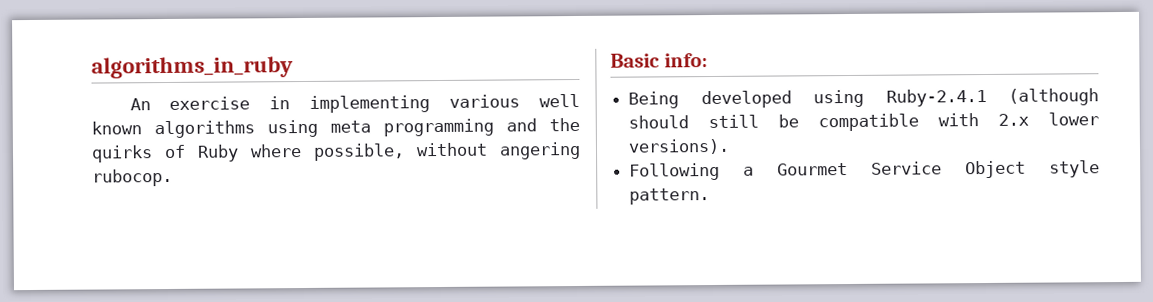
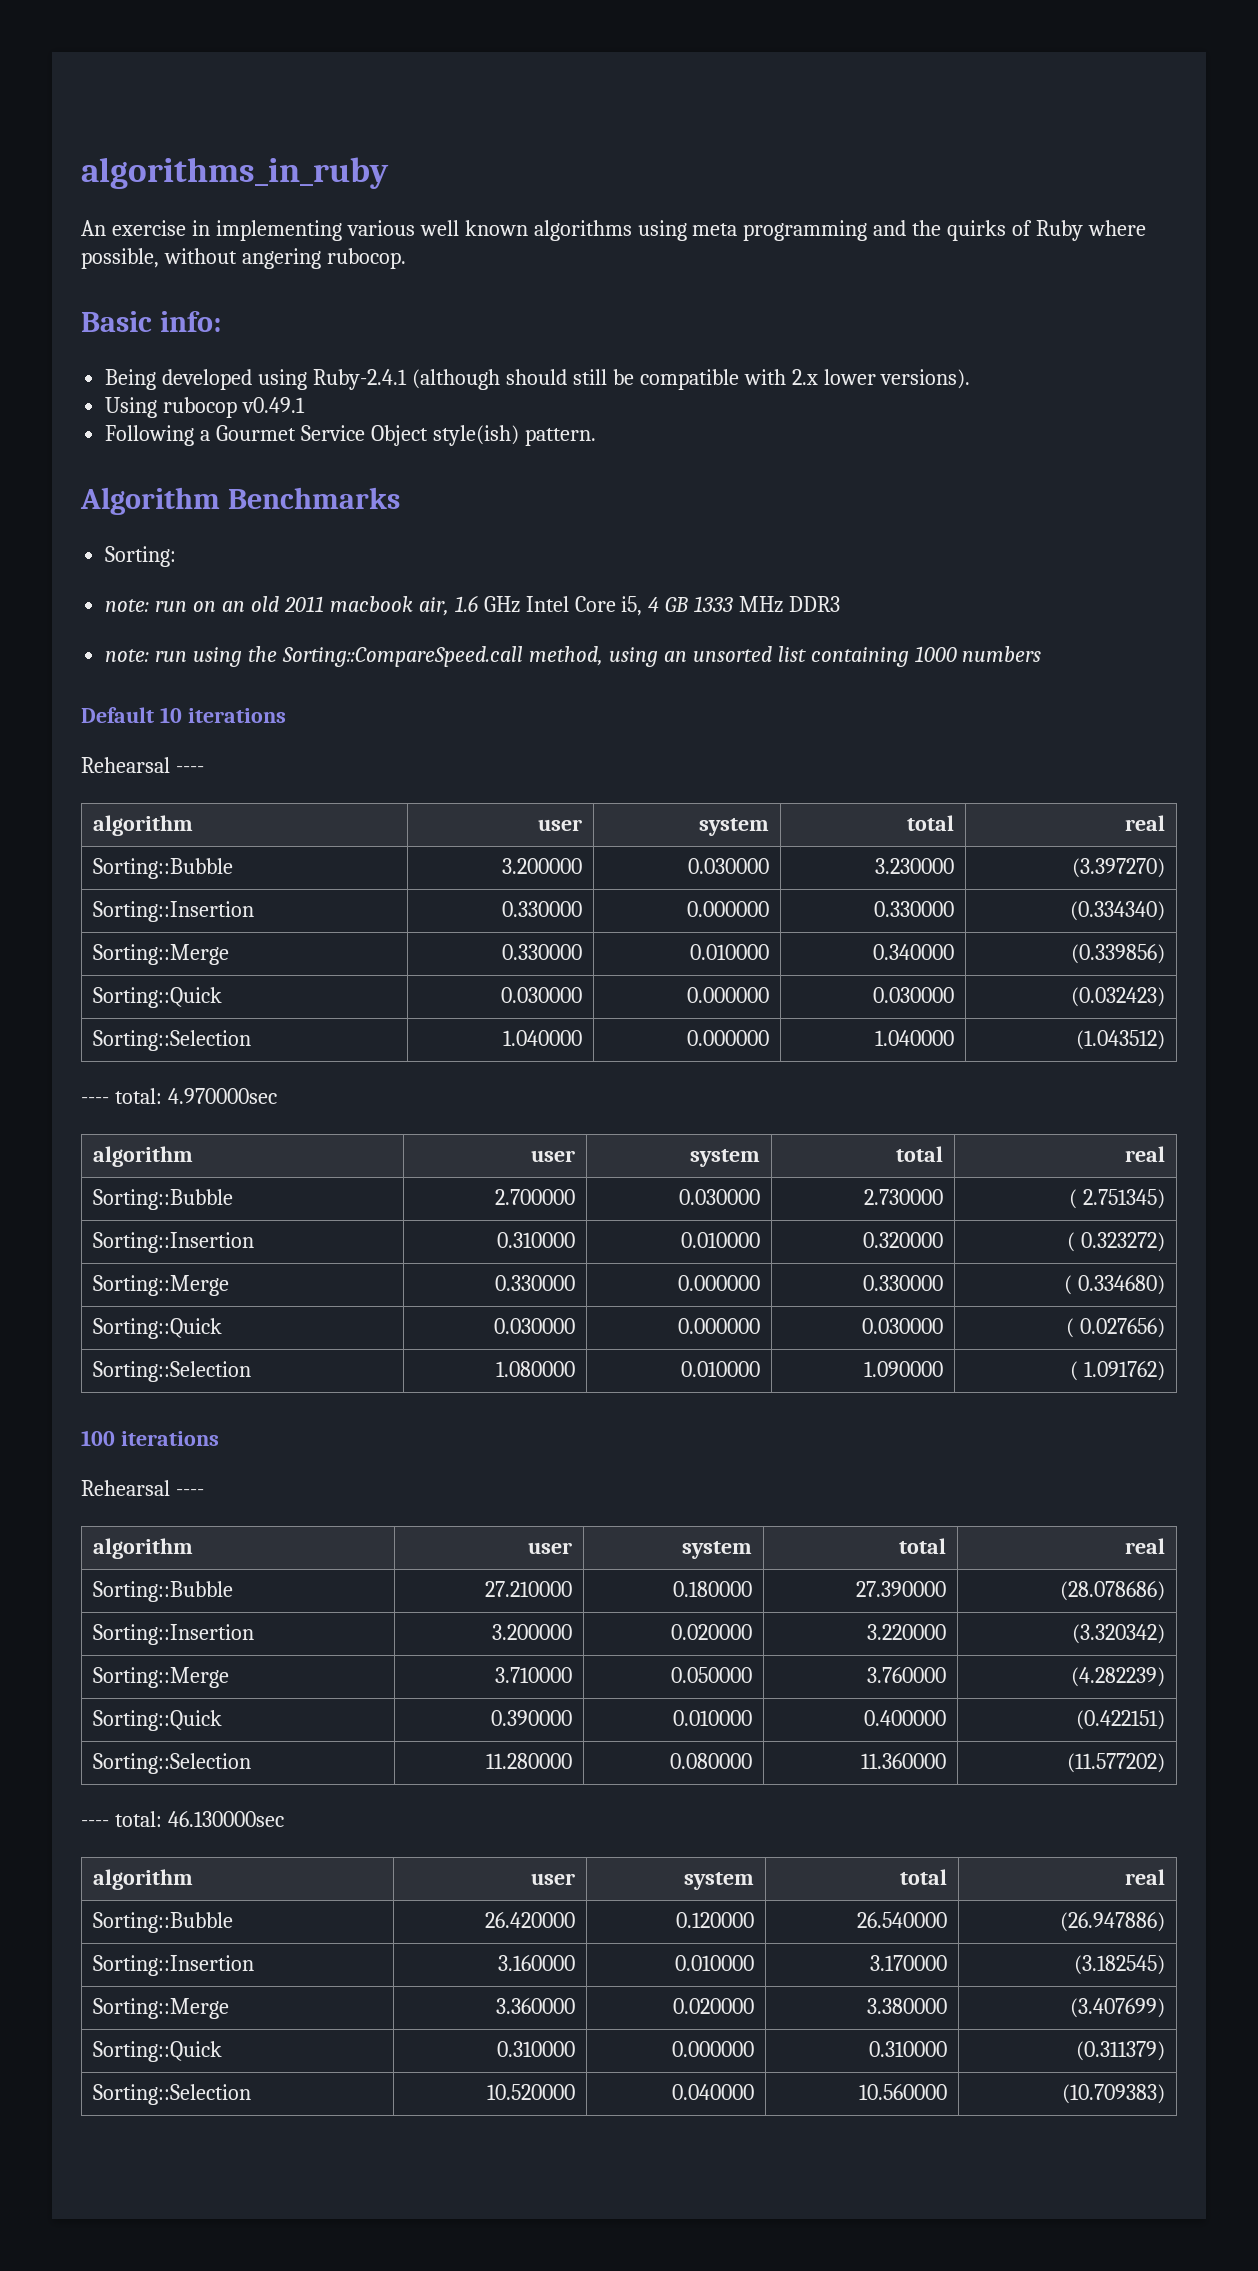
(731, 146) none -> [105,397,306,418] // Using rubocop v0.49.1
[1049,160,1100,178] style -> [432,425,519,446] style(ish)
(711, 196) none -> [80,487,400,515] [105,546,177,567] [105,595,841,616] [105,646,1042,667] [81,707,286,723] [81,757,204,773] [92,815,193,836] [538,819,583,831] [699,818,770,836] [907,815,955,831] [1125,815,1166,831] [92,858,233,879] [502,858,583,874] [688,858,770,874] [875,858,955,874] [1072,858,1166,878] [92,901,254,922] [502,901,583,917] [687,901,770,917] [874,901,955,917] [1070,901,1166,921] [92,944,229,965] [502,944,583,960] [690,944,770,960] [873,944,955,960] [1071,944,1166,964] [92,987,222,1008] [501,987,583,1003] [687,987,770,1003] [873,987,955,1003] [1071,987,1166,1007] [92,1030,251,1051] [503,1030,583,1046] [687,1030,770,1046] [875,1030,955,1046] [1076,1030,1166,1050] [81,1088,277,1104] [92,1146,193,1167] [531,1150,576,1162] [690,1149,761,1167] [896,1146,944,1162] [1125,1146,1166,1162] [92,1189,233,1210] [495,1189,576,1205] [679,1189,761,1205] [864,1189,944,1205] [1069,1189,1166,1209] [92,1232,254,1253] [497,1232,576,1248] [681,1232,761,1248] [863,1232,944,1248] [1067,1232,1166,1252] [92,1275,229,1296] [495,1275,576,1291] [678,1275,761,1291] [863,1275,944,1291] [1064,1275,1166,1295] [92,1318,222,1339] [494,1318,576,1334] [678,1318,761,1334] [862,1318,944,1334] [1066,1318,1166,1338] [92,1361,251,1382] [496,1361,576,1377] [681,1361,761,1377] [864,1361,944,1377] [1070,1361,1166,1381] [81,1430,219,1446] [81,1480,204,1496] [92,1538,193,1559] [528,1542,573,1554] [682,1541,753,1559] [899,1538,947,1554] [1125,1538,1166,1554] [92,1581,233,1602] [485,1581,573,1597] [673,1581,753,1597] [856,1581,947,1597] [1060,1581,1166,1601] [92,1624,254,1645] [492,1624,573,1640] [671,1624,753,1640] [867,1624,947,1640] [1072,1624,1166,1644] [92,1667,229,1688] [495,1667,573,1683] [671,1667,753,1683] [867,1667,947,1683] [1071,1667,1166,1687] [92,1710,222,1731] [491,1710,573,1726] [673,1710,753,1726] [864,1710,947,1726] [1076,1710,1166,1730] [92,1753,251,1774] [486,1753,573,1769] [670,1753,753,1769] [861,1753,947,1769] [1067,1753,1166,1773] [81,1811,284,1827] [92,1869,193,1890] [531,1873,576,1885] [684,1872,755,1890] [900,1869,948,1885] [1125,1869,1166,1885] [92,1912,233,1933] [485,1912,576,1928] [676,1912,755,1928] [857,1912,948,1928] [1060,1912,1166,1932] [92,1955,254,1976] [498,1955,576,1971] [675,1955,755,1971] [870,1955,948,1971] [1074,1955,1166,1975] [92,1998,229,2019] [496,1998,576,2014] [673,1998,755,2014] [867,1998,948,2014] [1070,1998,1166,2018] [92,2041,222,2062] [497,2041,576,2057] [672,2041,755,2057] [869,2041,948,2057] [1076,2041,1166,2061] [92,2084,251,2105] [487,2084,576,2100] [672,2084,755,2100] [859,2084,948,2100] [1062,2084,1166,2104] // Algorithm Benchmarks // Sorting: // note: run on an old 2011 macbook air, 1.6 GHz Intel Core i5, 4 GB 1333 MHz DDR3 // note: run using the Sorting::CompareSpeed.call method, using an unsorted list containing 1000 numbers // Default 10 iterations // Rehearsal ---- // algorithm | user | system | total | real // Sorting::Bubble | 3.200000 | 0.030000 | 3.230000 | (3.397270) // Sorting::Insertion | 0.330000 | 0.000000 | 0.330000 | (0.334340) // Sorting::Merge | 0.330000 | 0.010000 | 0.340000 | (0.339856) // Sorting::Quick | 0.030000 | 0.000000 | 0.030000 | (0.032423) // Sorting::Selection | 1.040000 | 0.000000 | 1.040000 | (1.043512) // ---- total: 4.970000sec // algorithm | user | system | total | real // Sorting::Bubble | 2.700000 | 0.030000 | 2.730000 | ( 2.751345) // Sorting::Insertion | 0.310000 | 0.010000 | 0.320000 | ( 0.323272) // Sorting::Merge | 0.330000 | 0.000000 | 0.330000 | ( 0.334680) // Sorting::Quick | 0.030000 | 0.000000 | 0.030000 | ( 0.027656) // Sorting::Selection | 1.080000 | 0.010000 | 1.090000 | ( 1.091762) // 100 iterations // Rehearsal ---- // algorithm | user | system | total | real // Sorting::Bubble | 27.210000 | 0.180000 | 27.390000 | (28.078686) // Sorting::Insertion | 3.200000 | 0.020000 | 3.220000 | (3.320342) // Sorting::Merge | 3.710000 | 0.050000 | 3.760000 | (4.282239) // Sorting::Quick | 0.390000 | 0.010000 | 0.400000 | (0.422151) // Sorting::Selection | 11.280000 | 0.080000 | 11.360000 | (11.577202) // ---- total: 46.130000sec // algorithm | user | system | total | real // Sorting::Bubble | 26.420000 | 0.120000 | 26.540000 | (26.947886) // Sorting::Insertion | 3.160000 | 0.010000 | 3.170000 | (3.182545) // Sorting::Merge | 3.360000 | 0.020000 | 3.380000 | (3.407699) // Sorting::Quick | 0.310000 | 0.000000 | 0.310000 | (0.311379) // Sorting::Selection | 10.520000 | 0.040000 | 10.560000 | (10.709383)

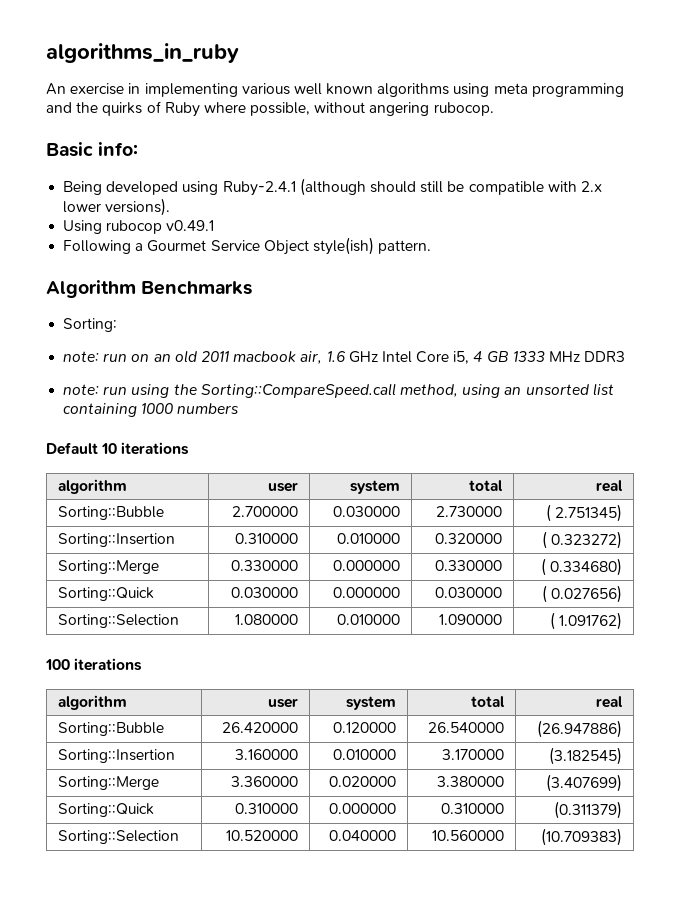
[81,757,204,773] [92,815,193,836] [538,819,583,831] [699,818,770,836] [907,815,955,831] [1125,815,1166,831] [92,858,233,879] [502,858,583,874] [688,858,770,874] [875,858,955,874] [1072,858,1166,878] [92,901,254,922] [502,901,583,917] [687,901,770,917] [874,901,955,917] [1070,901,1166,921] [92,944,229,965] [502,944,583,960] [690,944,770,960] [873,944,955,960] [1071,944,1166,964] [92,987,222,1008] [501,987,583,1003] [687,987,770,1003] [873,987,955,1003] [1071,987,1166,1007] [92,1030,251,1051] [503,1030,583,1046] [687,1030,770,1046] [875,1030,955,1046] [1076,1030,1166,1050] [81,1088,277,1104] // Rehearsal ---- // algorithm | user | system | total | real // Sorting::Bubble | 3.200000 | 0.030000 | 3.230000 | (3.397270) // Sorting::Insertion | 0.330000 | 0.000000 | 0.330000 | (0.334340) // Sorting::Merge | 0.330000 | 0.010000 | 0.340000 | (0.339856) // Sorting::Quick | 0.030000 | 0.000000 | 0.030000 | (0.032423) // Sorting::Selection | 1.040000 | 0.000000 | 1.040000 | (1.043512) // ---- total: 4.970000sec -> (190, 448) none
[81,1480,204,1496] [92,1538,193,1559] [528,1542,573,1554] [682,1541,753,1559] [899,1538,947,1554] [1125,1538,1166,1554] [92,1581,233,1602] [485,1581,573,1597] [673,1581,753,1597] [856,1581,947,1597] [1060,1581,1166,1601] [92,1624,254,1645] [492,1624,573,1640] [671,1624,753,1640] [867,1624,947,1640] [1072,1624,1166,1644] [92,1667,229,1688] [495,1667,573,1683] [671,1667,753,1683] [867,1667,947,1683] [1071,1667,1166,1687] [92,1710,222,1731] [491,1710,573,1726] [673,1710,753,1726] [864,1710,947,1726] [1076,1710,1166,1730] [92,1753,251,1774] [486,1753,573,1769] [670,1753,753,1769] [861,1753,947,1769] [1067,1753,1166,1773] [81,1811,284,1827] // Rehearsal ---- // algorithm | user | system | total | real // Sorting::Bubble | 27.210000 | 0.180000 | 27.390000 | (28.078686) // Sorting::Insertion | 3.200000 | 0.020000 | 3.220000 | (3.320342) // Sorting::Merge | 3.710000 | 0.050000 | 3.760000 | (4.282239) // Sorting::Quick | 0.390000 | 0.010000 | 0.400000 | (0.422151) // Sorting::Selection | 11.280000 | 0.080000 | 11.360000 | (11.577202) // ---- total: 46.130000sec -> (143, 664) none

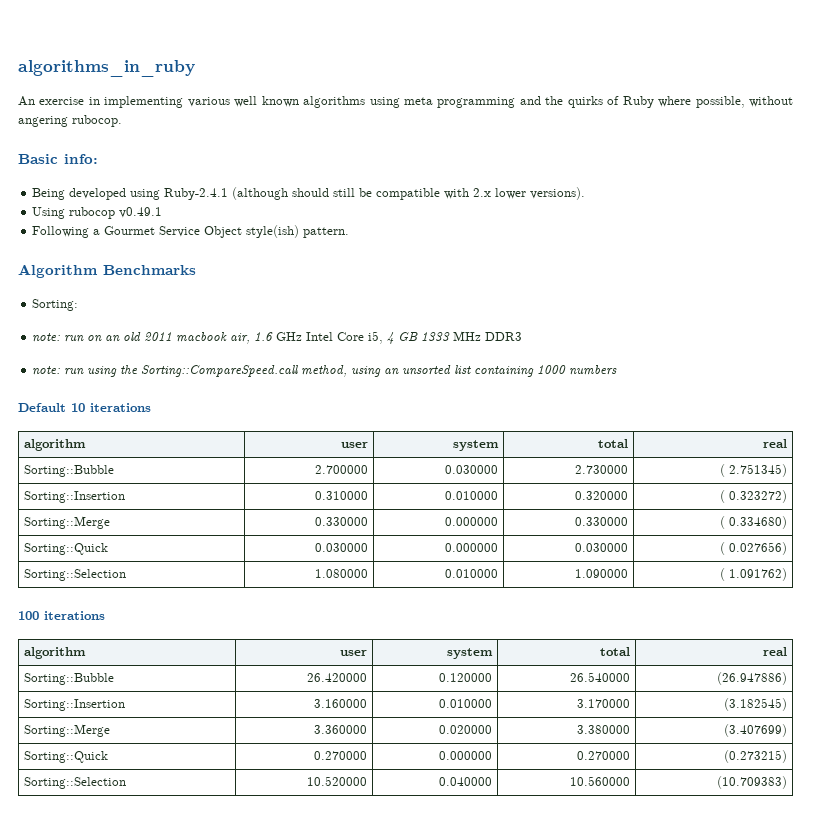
[235,803,299,814] [329,803,397,814] [441,803,505,814] [554,801,623,819] 0.310000 | 0.000000 | 0.310000 | (0.311379) -> [313,751,367,760] [438,751,492,760] [576,751,630,760] [723,750,787,763] 0.270000 | 0.000000 | 0.270000 | (0.273215)

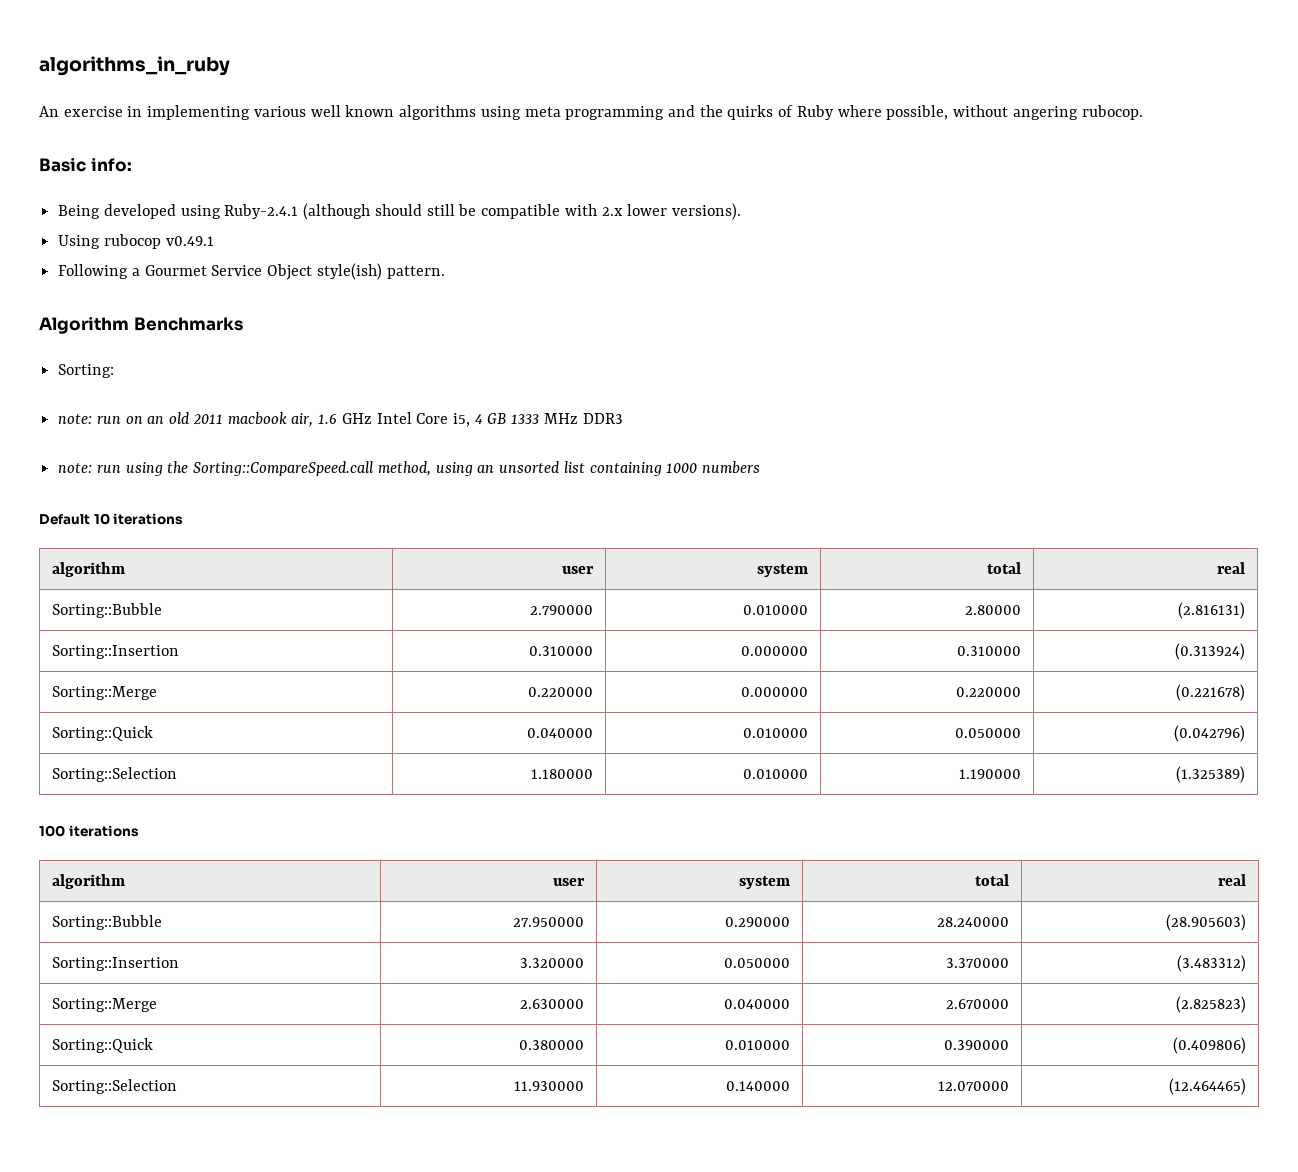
[314,465,368,474] [444,465,498,474] [574,465,628,474] [719,464,787,477] [24,491,126,503] [314,491,368,500] [444,491,498,500] [574,491,628,500] [719,490,787,503] [24,516,111,529] [314,517,368,526] [444,517,498,526] [574,517,628,526] [719,516,787,529] [24,543,109,555] [314,543,368,552] [444,543,498,552] [574,543,628,552] [719,542,787,555] [24,569,127,581] [314,569,368,578] [444,569,498,578] [574,569,628,578] [719,568,787,581] 2.700000 | 0.030000 | 2.730000 | ( 2.751345) // Sorting::Insertion | 0.310000 | 0.010000 | 0.320000 | ( 0.323272) // Sorting::Merge | 0.330000 | 0.000000 | 0.330000 | ( 0.334680) // Sorting::Quick | 0.030000 | 0.000000 | 0.030000 | ( 0.027656) // Sorting::Selection | 1.080000 | 0.010000 | 1.090000 | ( 1.091762) -> [530,605,594,615] [743,605,809,615] [965,605,1022,615] [1178,602,1246,619] [51,645,179,659] [529,646,594,656] [741,646,809,656] [957,646,1022,656] [1175,643,1246,660] [51,686,157,700] [528,687,594,697] [741,687,809,697] [956,687,1022,697] [1176,684,1246,701] [51,726,153,741] [527,728,594,738] [743,728,809,738] [955,728,1022,738] [1174,725,1246,742] [51,767,177,782] [531,769,594,779] [743,769,809,779] [959,769,1022,779] [1176,766,1246,783] 2.790000 | 0.010000 | 2.80000 | (2.816131) // Sorting::Insertion | 0.310000 | 0.000000 | 0.310000 | (0.313924) // Sorting::Merge | 0.220000 | 0.000000 | 0.220000 | (0.221678) // Sorting::Quick | 0.040000 | 0.010000 | 0.050000 | (0.042796) // Sorting::Selection | 1.180000 | 0.010000 | 1.190000 | (1.325389)
[306,673,367,682] [438,673,492,682] [569,672,630,682] [716,672,787,685] [24,699,126,711] [313,699,367,708] [438,699,492,708] [576,699,630,708] [723,698,787,711] [24,724,111,737] [313,725,367,734] [438,725,492,734] [576,725,630,734] [723,724,787,737] [24,751,109,763] [313,751,367,760] [438,751,492,760] [576,751,630,760] [723,750,787,763] [24,777,127,789] [306,776,367,786] [438,777,492,786] [569,776,630,786] [716,776,787,789] 26.420000 | 0.120000 | 26.540000 | (26.947886) // Sorting::Insertion | 3.160000 | 0.010000 | 3.170000 | (3.182545) // Sorting::Merge | 3.360000 | 0.020000 | 3.380000 | (3.407699) // Sorting::Quick | 0.270000 | 0.000000 | 0.270000 | (0.273215) // Sorting::Selection | 10.520000 | 0.040000 | 10.560000 | (10.709383) -> [513,917,585,927] [725,917,791,927] [937,917,1010,927] [1166,914,1247,931] [51,957,179,971] [520,958,585,968] [724,958,791,968] [946,958,1010,968] [1177,955,1247,972] [51,998,157,1012] [520,999,585,1009] [724,999,791,1009] [946,999,1010,1009] [1176,996,1247,1013] [51,1038,153,1053] [519,1040,585,1050] [725,1040,791,1050] [944,1040,1010,1050] [1173,1037,1247,1054] [51,1079,177,1094] [514,1081,585,1091] [726,1081,791,1091] [938,1081,1010,1091] [1169,1078,1247,1095] 27.950000 | 0.290000 | 28.240000 | (28.905603) // Sorting::Insertion | 3.320000 | 0.050000 | 3.370000 | (3.483312) // Sorting::Merge | 2.630000 | 0.040000 | 2.670000 | (2.825823) // Sorting::Quick | 0.380000 | 0.010000 | 0.390000 | (0.409806) // Sorting::Selection | 11.930000 | 0.140000 | 12.070000 | (12.464465)

